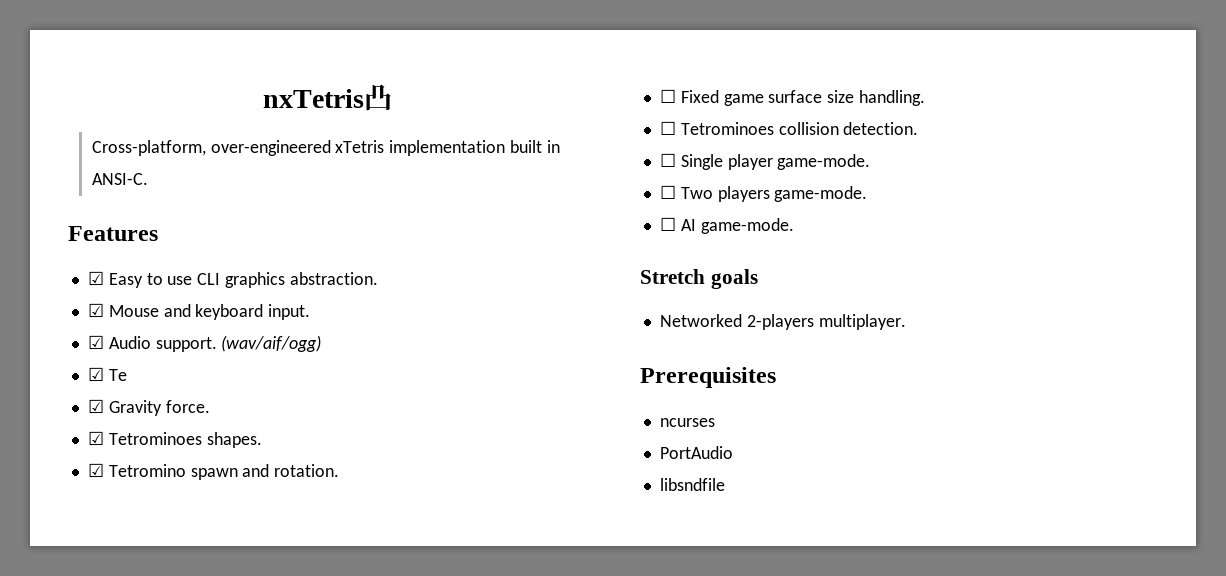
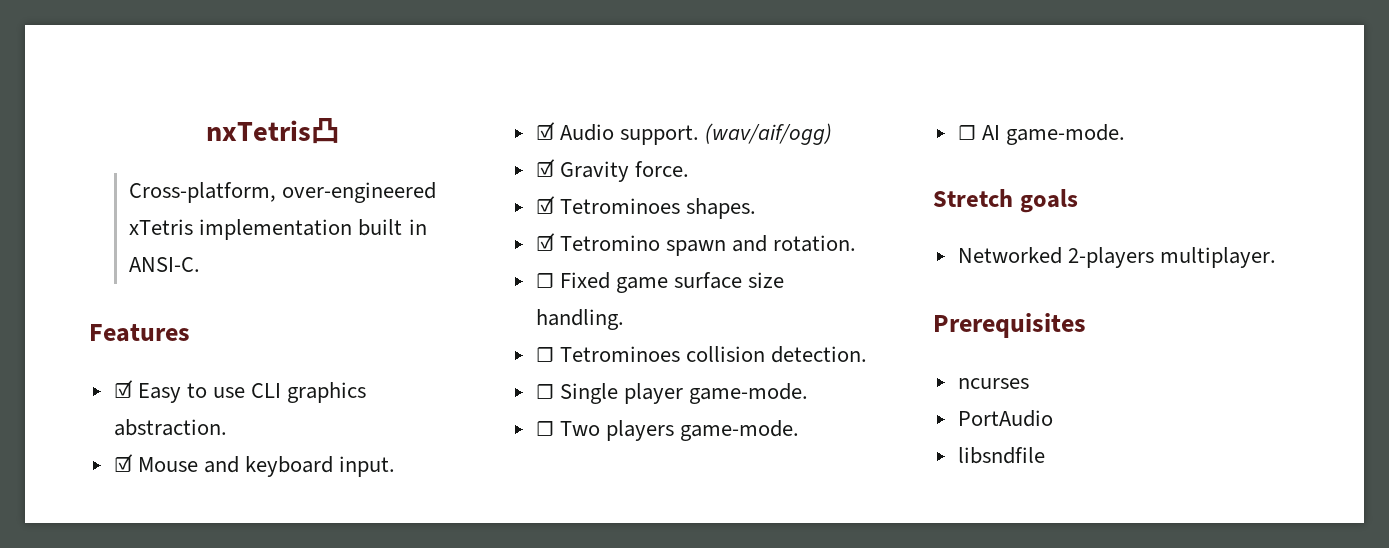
[87,367,127,381] // ☑ Te -> (832, 134) none

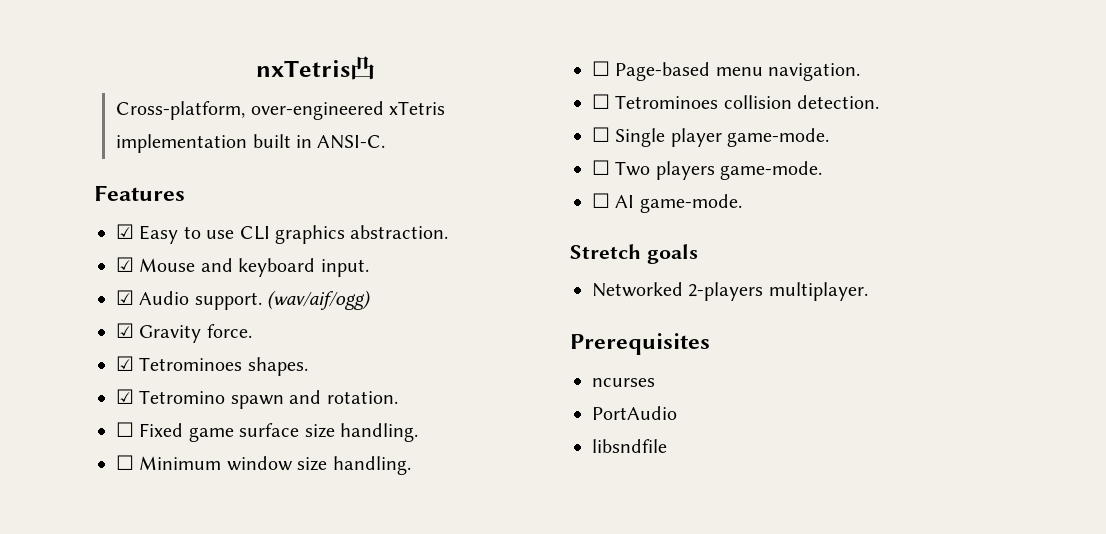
(624, 319) none -> [116,455,411,475] [592,61,861,81] // ☐ Minimum window size handling. // ☐ Page-based menu navigation.

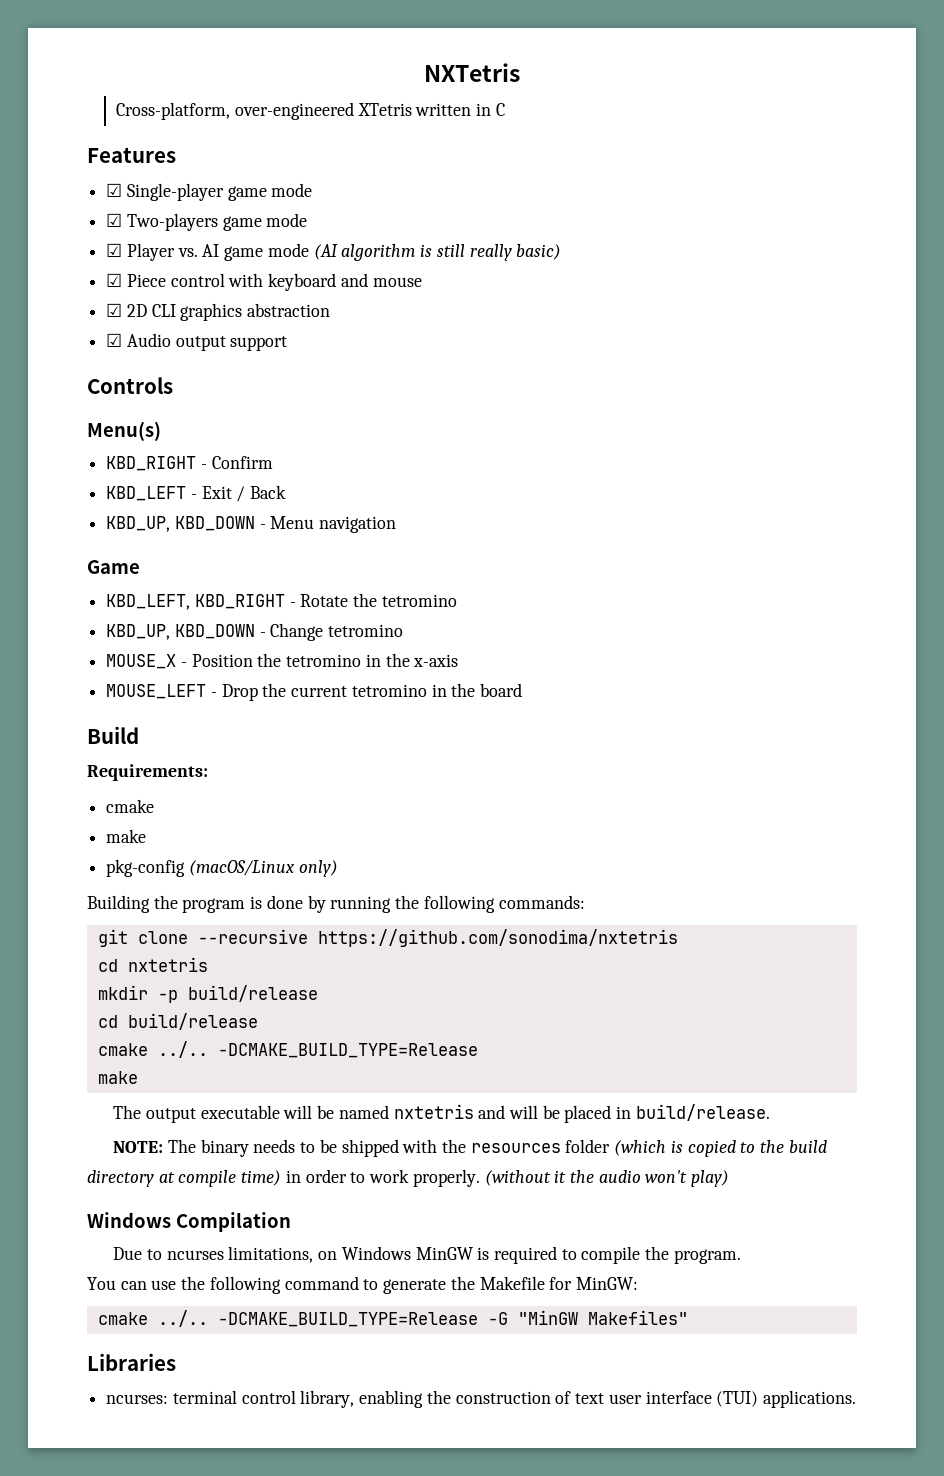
[255,56,375,80] nxTetris凸 -> [424,63,520,82] NXTetris
[389,101,446,115] [116,134,386,153] [94,185,185,201] [116,224,449,244] [116,257,369,277] [116,290,372,310] [116,323,252,343] [116,356,308,376] [116,389,398,409] [116,422,418,442] [116,455,411,475] [592,61,861,81] [592,94,880,109] [592,127,830,147] [592,160,823,180] [592,193,742,213] [570,244,698,264] [592,282,868,301] [570,333,710,355] [592,378,655,387] [592,406,677,420] [592,439,667,453] xTetris implementation built in ANSI-C. // Features // ☑ Easy to use CLI graphics abstraction. // ☑ Mouse and keyboard input. // ☑ Audio support. (wav/aif/ogg) // ☑ Gravity force. // ☑ Tetrominoes shapes. // ☑ Tetromino spawn and rotation. // ☐ Fixed game surface size handling. // ☐ Minimum window size handling. // ☐ Page-based menu navigation. // ☐ Tetrominoes collision detection. // ☐ Single player game-mode. // ☐ Two players game-mode. // ☐ AI game-mode. // Stretch goals // Networked 2-players multiplayer. // Prerequisites // ncurses // PortAudio // libsndfile -> [357,103,505,116] [87,147,176,163] [106,183,313,201] [106,213,308,231] [106,243,562,261] [106,273,422,291] [106,303,331,321] [106,333,288,351] [87,377,173,394] [87,421,161,441] [106,456,273,471] [106,485,287,502] [106,516,397,533] [87,560,140,574] [106,593,457,610] [106,623,404,641] [106,653,459,669] [106,683,523,701] [87,726,139,744] [87,764,208,781] [106,799,155,813] [106,829,147,843] [106,859,338,877] [87,895,585,913] [97,929,678,947] [97,957,208,972] [97,985,318,1003] [97,1013,258,1030] [97,1041,478,1058] [97,1071,138,1084] [113,1104,770,1123] [113,1139,827,1157] [87,1169,730,1187] [87,1212,291,1232] [113,1246,741,1264] [87,1276,638,1294] [97,1310,688,1327] [87,1353,176,1371] [106,1390,856,1408] XTetris written in C // Features // ☑ Single-player game mode // ☑ Two-players game mode // ☑ Player vs. AI game mode (AI algorithm is still really basic) // ☑ Piece control with keyboard and mouse // ☑ 2D CLI graphics abstraction // ☑ Audio output support // Controls // Menu(s) // KBD_RIGHT - Confirm // KBD_LEFT - Exit / Back // KBD_UP, KBD_DOWN - Menu navigation // Game // KBD_LEFT, KBD_RIGHT - Rotate the tetromino // KBD_UP, KBD_DOWN - Change tetromino // MOUSE_X - Position the tetromino in the x-axis // MOUSE_LEFT - Drop the current tetromino in the board // Build // Requirements: // cmake // make // pkg-config (macOS/Linux only) // Building the program is done by running the following commands: // git clone --recursive https://github.com/sonodima/nxtetris // cd nxtetris // mkdir -p build/release // cd build/release // cmake ../.. -DCMAKE_BUILD_TYPE=Release // make // The output executable will be named nxtetris and will be placed in build/release. // NOTE: The binary needs to be shipped with the resources folder (which is copied to the build directory at compile time) in order to work properly. (without it the audio won't play) // Windows Compilation // Due to ncurses limitations, on Windows MinGW is required to compile the program. // You can use the following command to generate the Makefile for MinGW: // cmake ../.. -DCMAKE_BUILD_TYPE=Release -G "MinGW Makefiles" // Libraries // ncurses: terminal control library, enabling the construction of text user interface (TUI) applications.

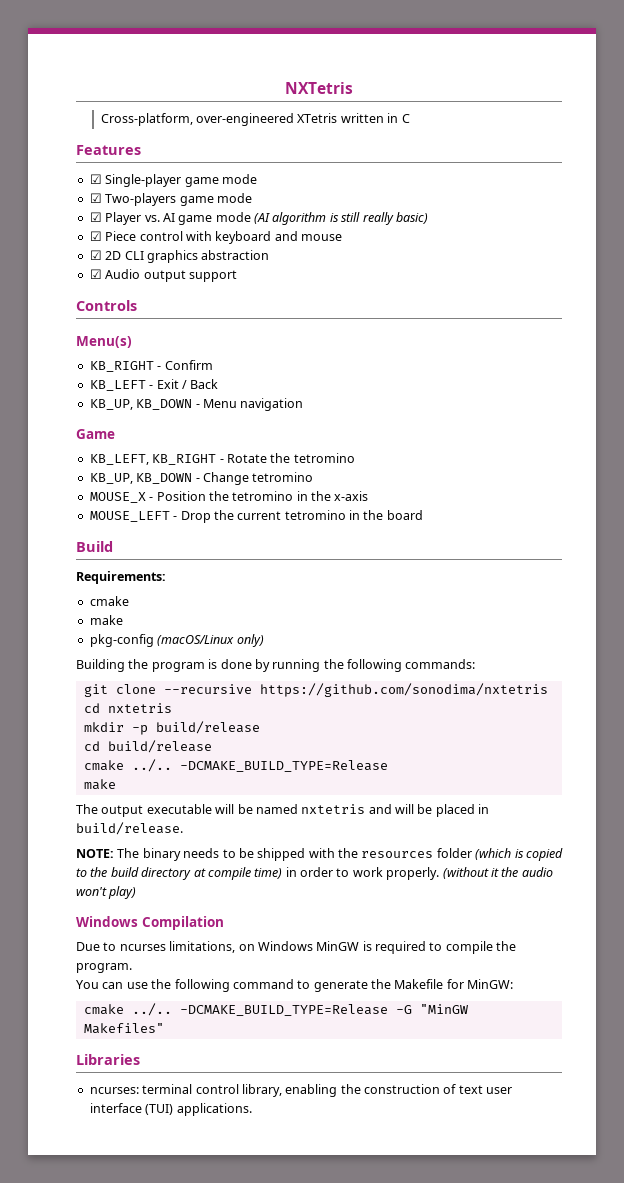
[106,456,197,471] KBD_RIGHT -> [89,361,154,372] KB_RIGHT
[106,486,187,501] KBD_LEFT -> [89,380,146,391] KB_LEFT
[106,516,255,532] KBD_UP, KBD_DOWN -> [89,399,193,410] KB_UP, KB_DOWN
[106,594,285,610] KBD_LEFT, KBD_RIGHT -> [89,454,217,465] KB_LEFT, KB_RIGHT
[106,624,255,640] KBD_UP, KBD_DOWN -> [89,473,193,484] KB_UP, KB_DOWN

